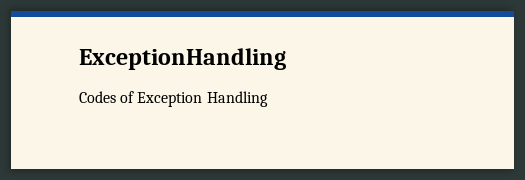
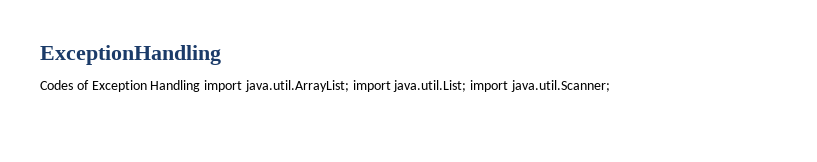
(268, 99) none -> [204,80,611,92] import java.util.ArrayList; import java.util.List; import java.util.Scanner;

